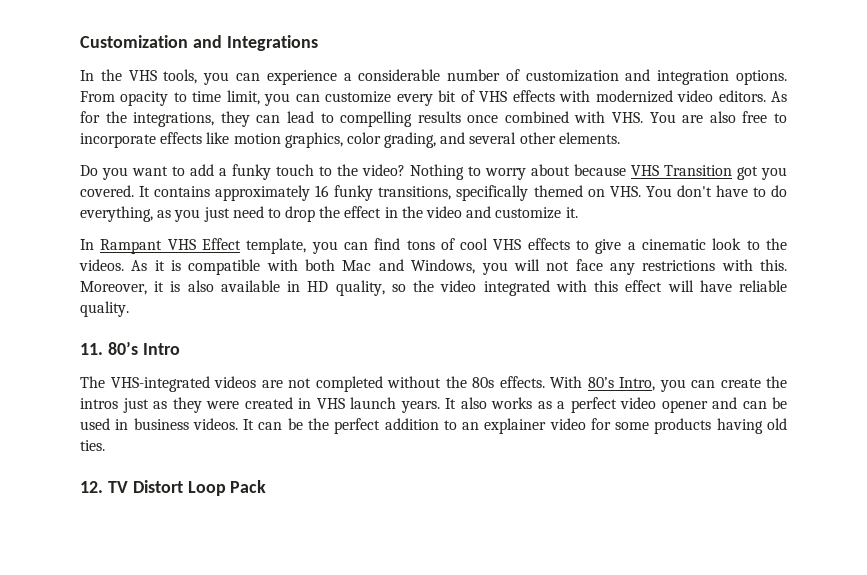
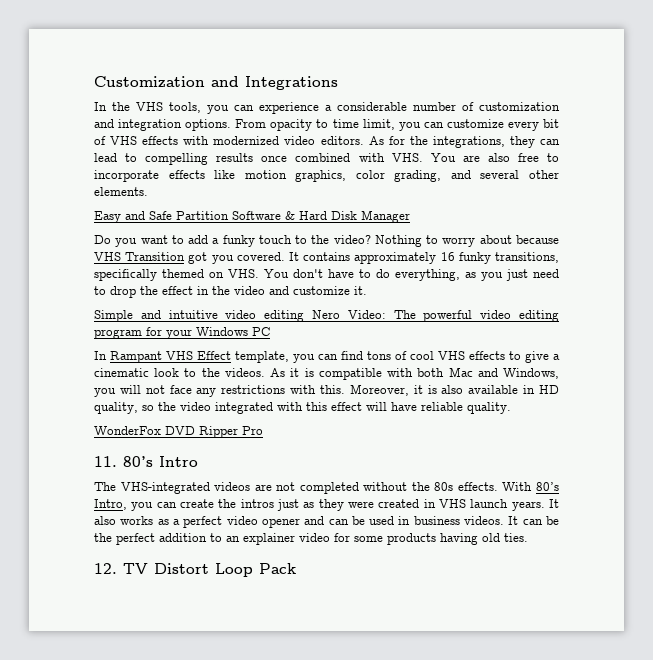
(620, 138) none -> [94,210,410,223] // Easy and Safe Partition Software & Hard Disk Manager
(578, 212) none -> [94,310,560,322] [94,327,270,339] // Simple and intuitive video editing Nero Video: The powerful video editing program for your Windows PC
(129, 309) none -> [94,426,263,438] // WonderFox DVD Ripper Pro

